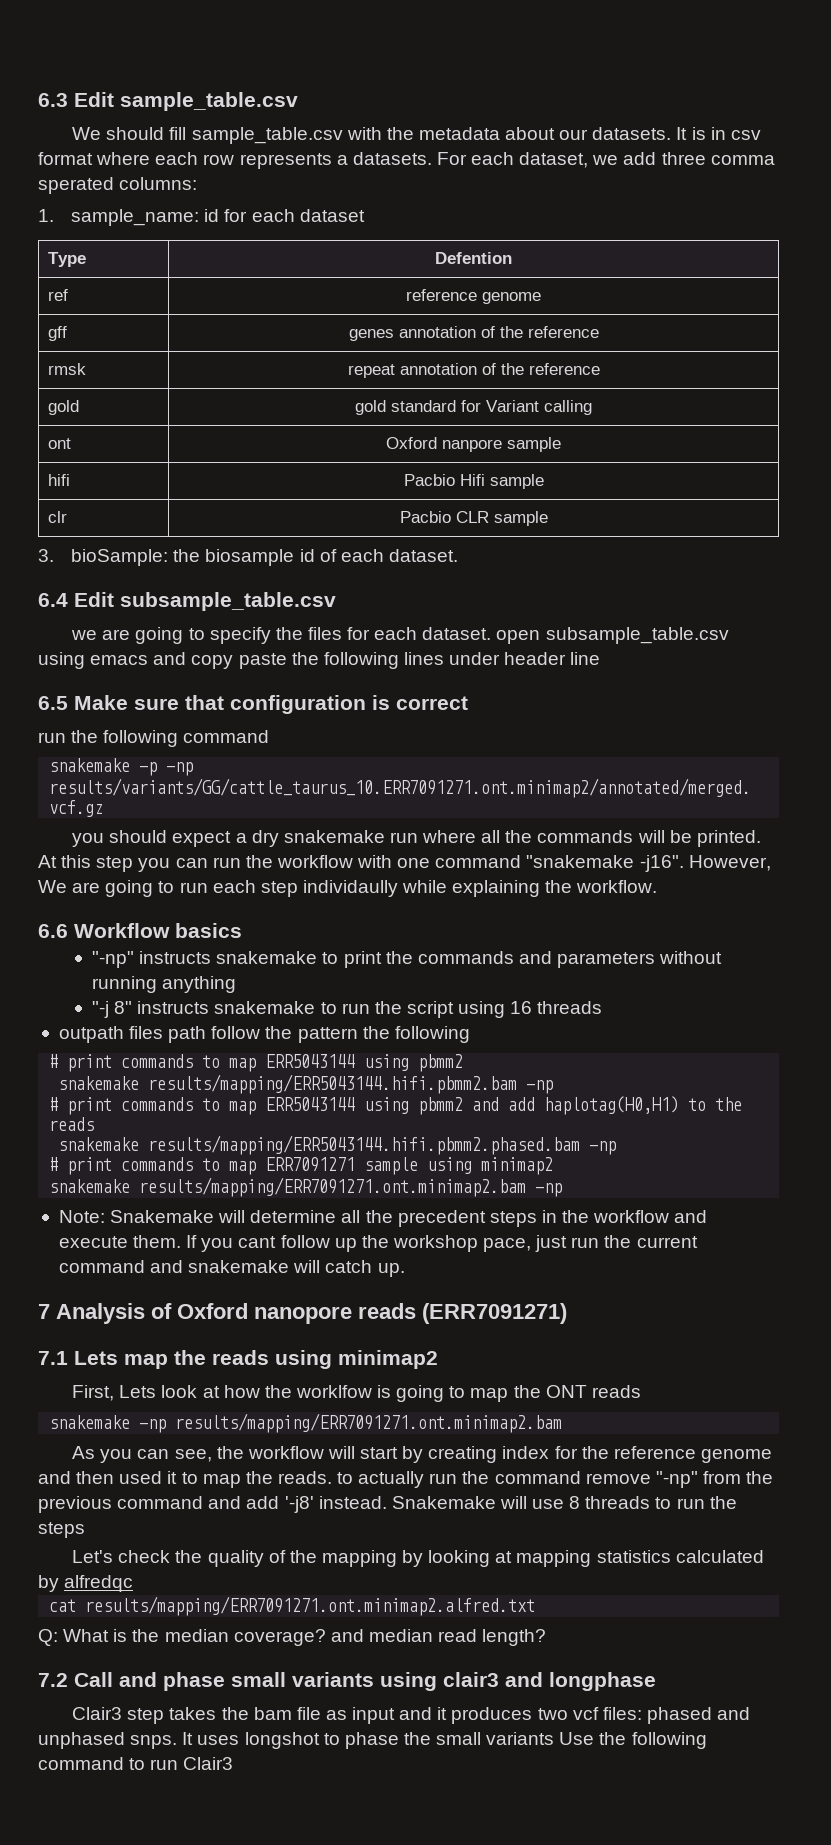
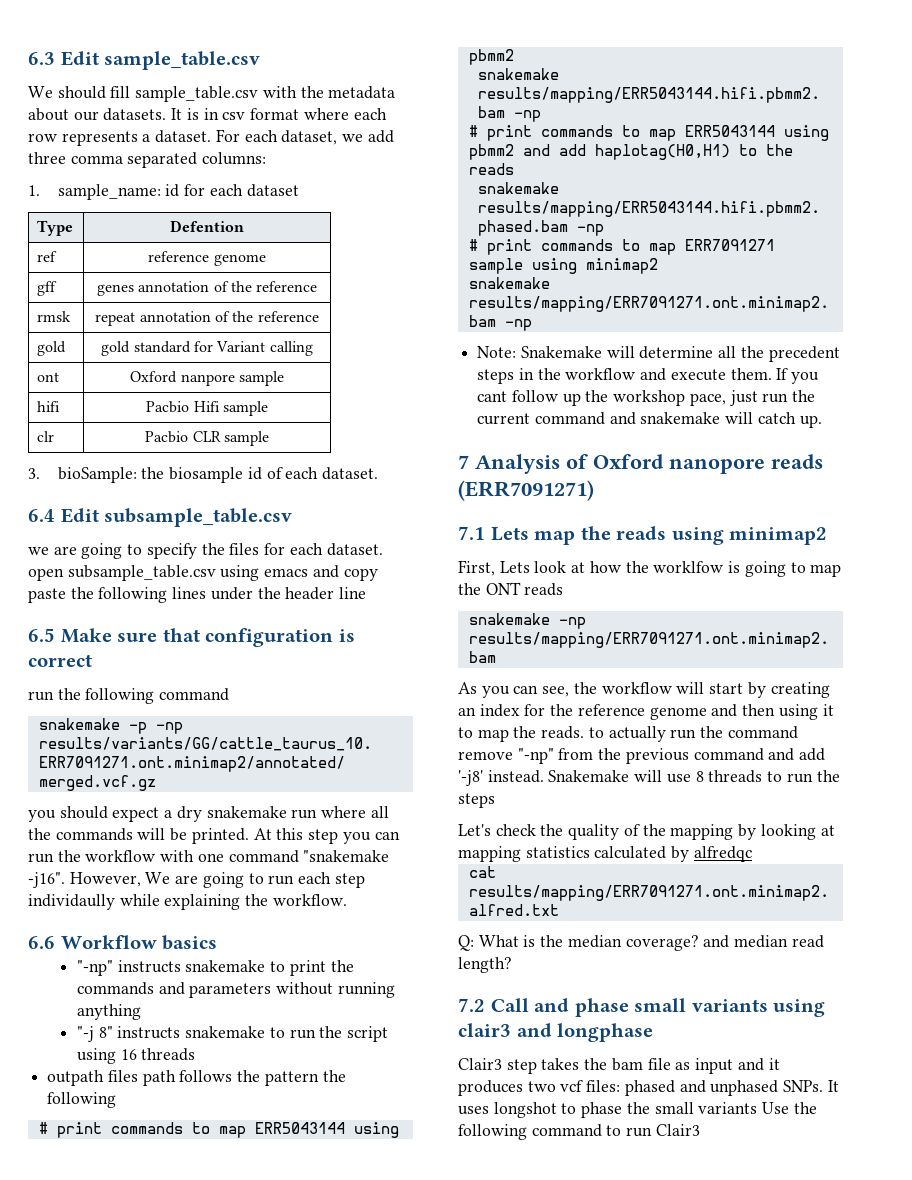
[352,152,432,165] datasets. -> [155,130,212,143] dataset.
[38,177,114,194] sperated -> [127,152,198,168] separated
(501, 658) none -> [257,587,281,599] the
[211,1026,261,1039] follow -> [179,1070,233,1082] follows
(498, 1454) none -> [458,707,476,716] an
[119,1471,163,1484] used -> [778,704,818,720] using
[130,1735,178,1749] snps. -> [783,1080,824,1092] SNPs.

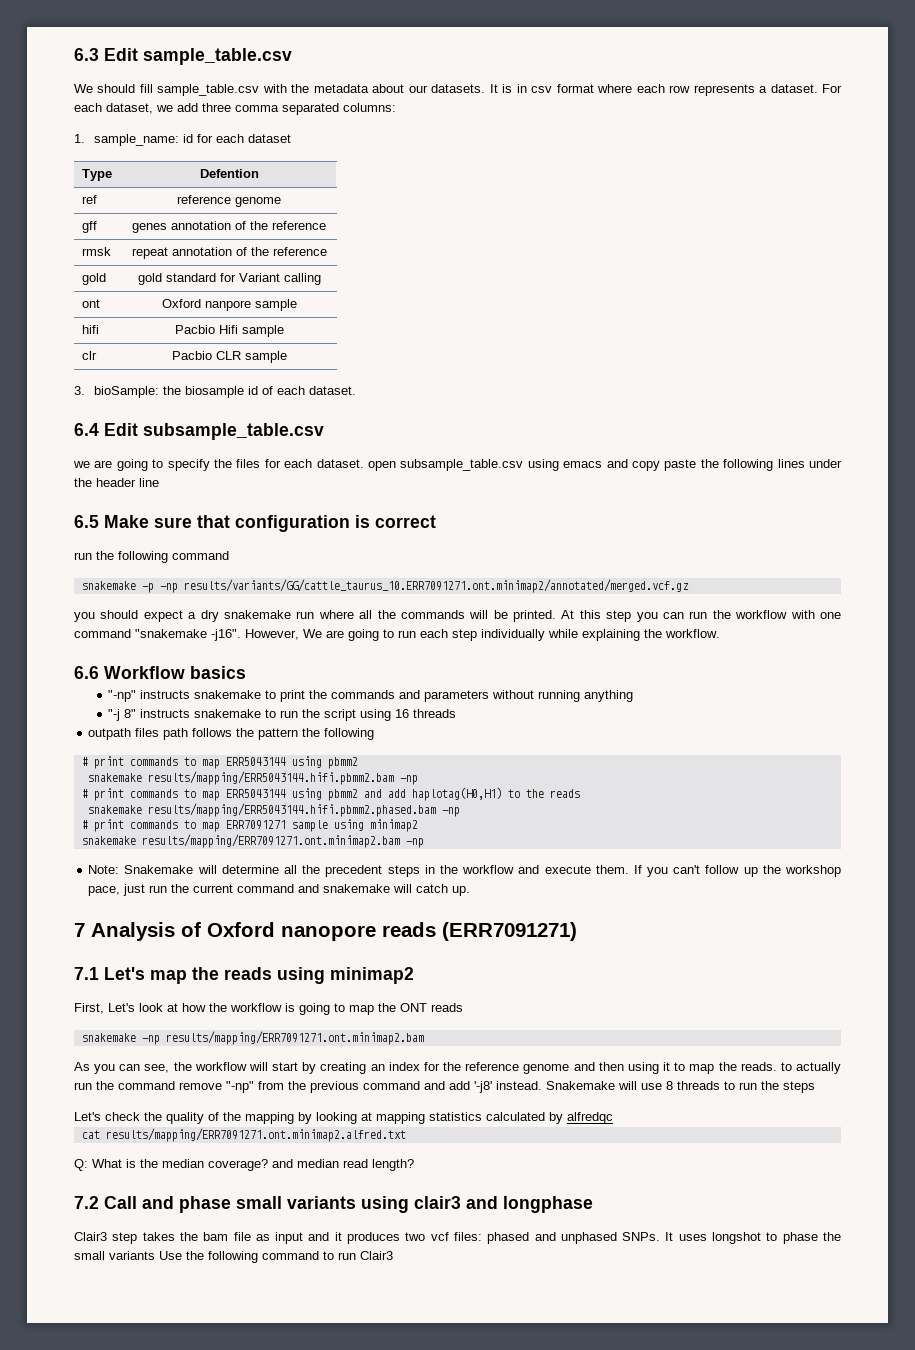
[28,894,115,910] individaully -> [481,629,545,641] individually
[477,391,508,402] cant -> [673,865,701,874] can't
[490,527,529,541] Lets -> [104,967,145,980] Let's
[499,561,530,573] Lets -> [108,1003,135,1012] Let's
[653,561,724,573] worklfow -> [230,1003,282,1012] workflow

